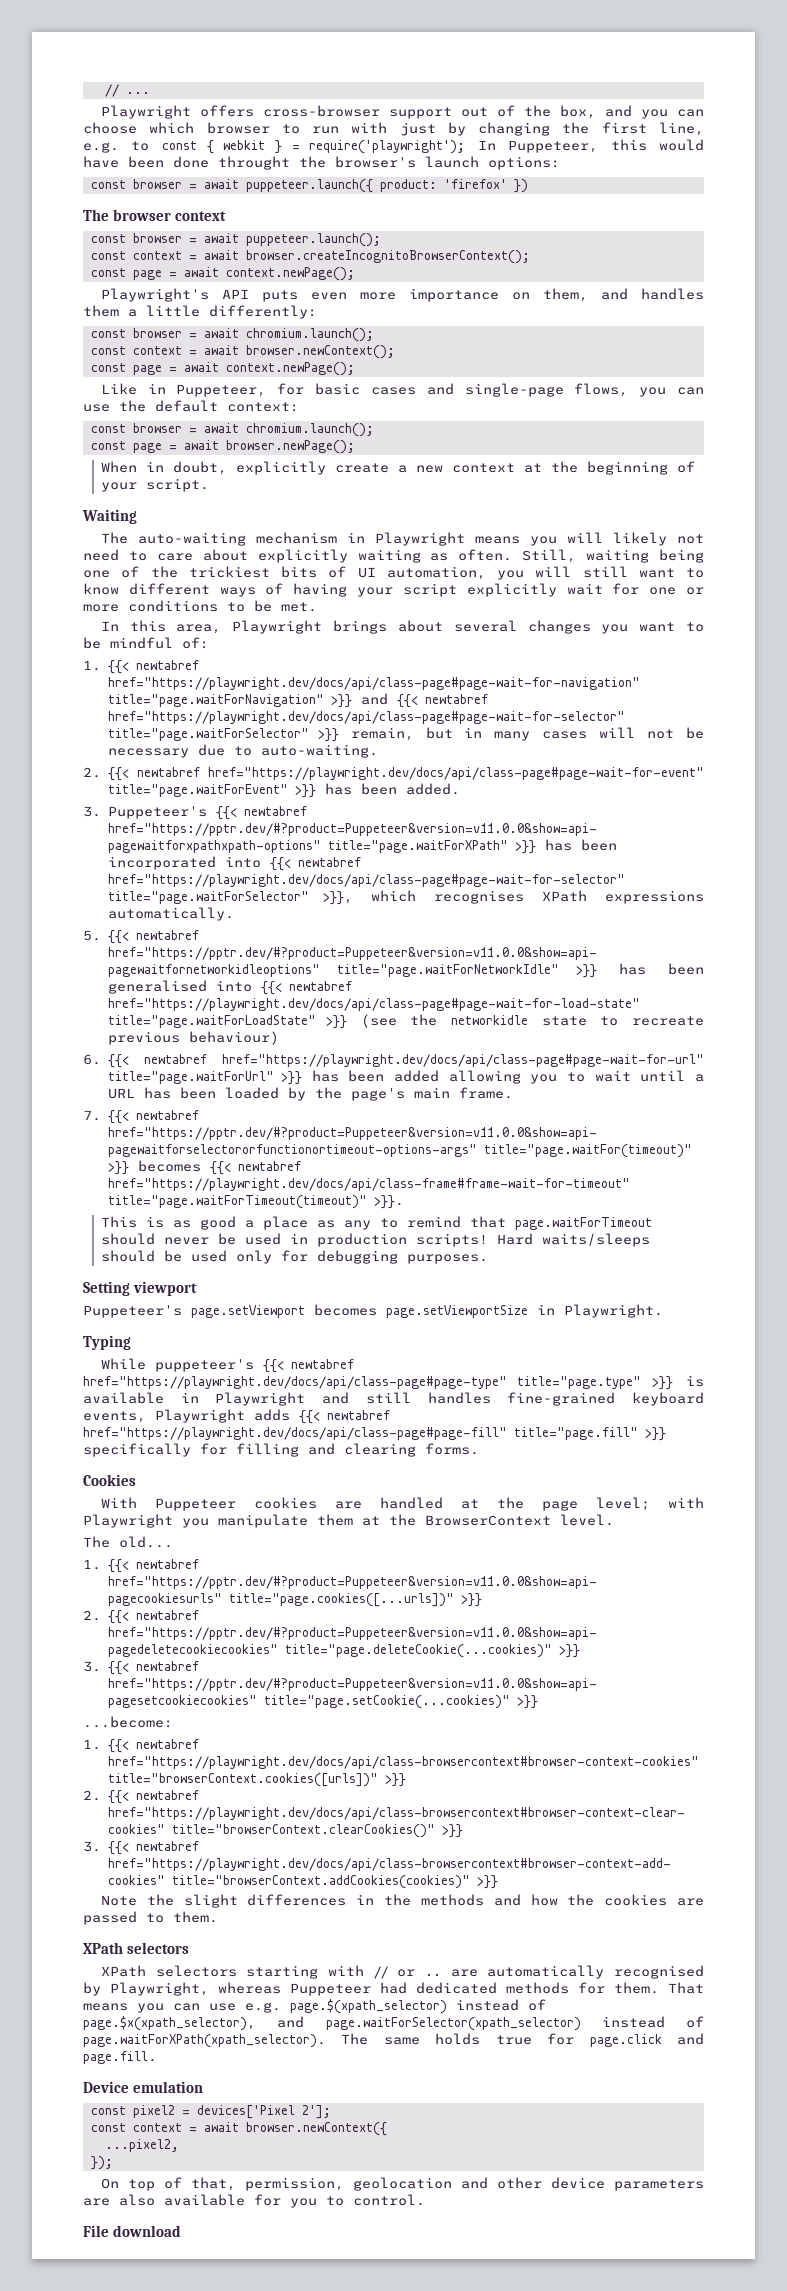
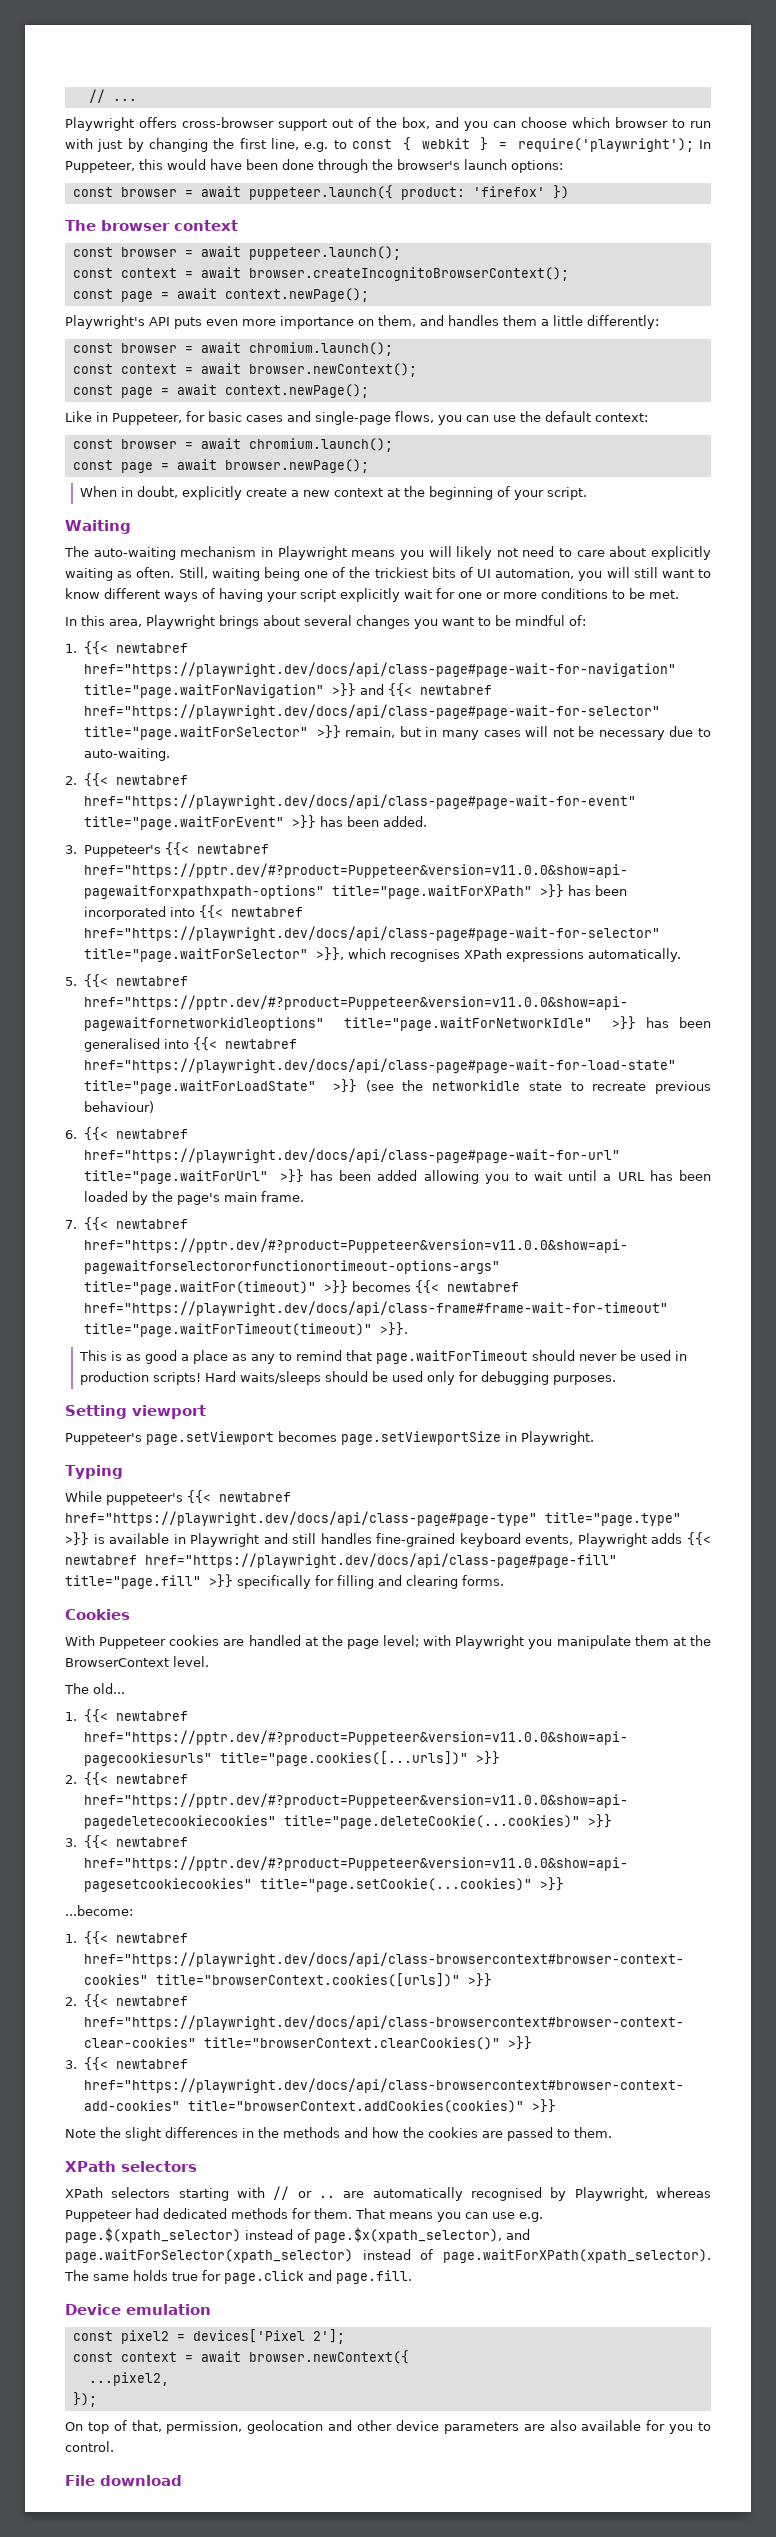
[218,156,290,170] throught -> [318,159,368,173] through

